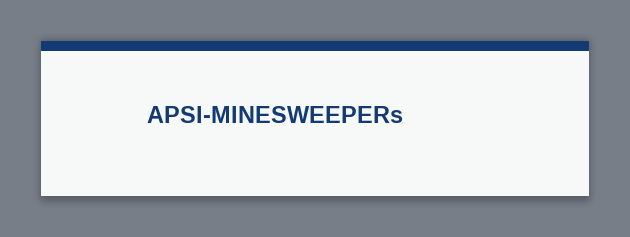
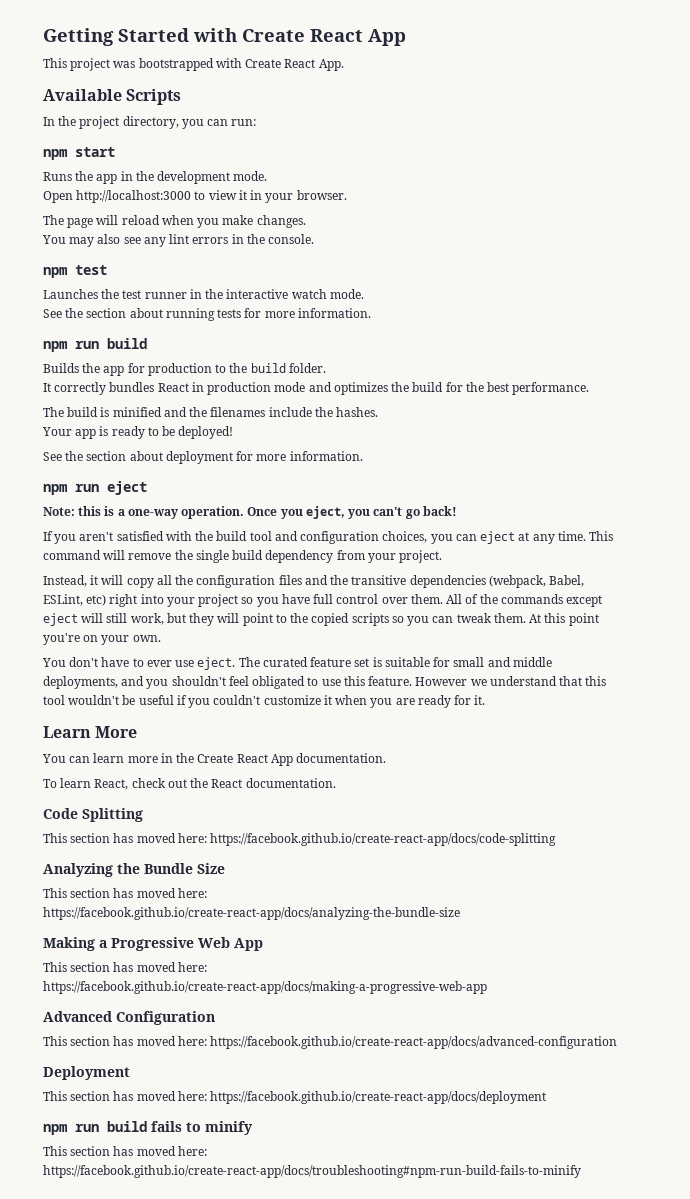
[147,106,403,123] APSI-MINESWEEPERs -> [43,28,406,46] [43,58,344,71] [43,89,182,105] [43,116,257,129] [43,147,115,160] [43,171,268,184] [43,190,347,203] [43,215,306,228] [42,234,315,247] [43,265,107,278] [43,289,364,299] [43,308,371,321] [43,338,147,352] [43,363,326,376] [43,382,590,395] [43,407,379,417] [42,426,234,439] [43,451,363,464] [43,481,147,495] [43,506,457,519] [43,531,614,544] [43,550,443,563] [43,575,585,588] [43,594,603,607] [43,613,599,626] [43,633,161,645] [42,657,552,670] [43,676,607,689] [43,695,486,708] [43,726,138,738] [42,753,387,766] [43,778,336,790] [43,808,143,822] [43,833,557,846] [43,863,225,877] [43,888,207,898] [43,907,460,920] [43,937,263,951] [43,962,207,972] [43,981,487,994] [43,1011,215,1025] [43,1036,618,1049] [43,1066,130,1080] [43,1091,547,1104] [43,1121,253,1135] [43,1146,207,1156] [43,1165,581,1178] Getting Started with Create React App // This project was bootstrapped with Create React App. // Available Scripts // In the project directory, you can run: // npm start // Runs the app in the development mode. // Open http://localhost:3000 to view it in your browser. // The page will reload when you make changes. // You may also see any lint errors in the console. // npm test // Launches the test runner in the interactive watch mode. // See the section about running tests for more information. // npm run build // Builds the app for production to the build folder. // It correctly bundles React in production mode and optimizes the build for the best performance. // The build is minified and the filenames include the hashes. // Your app is ready to be deployed! // See the section about deployment for more information. // npm run eject // Note: this is a one-way operation. Once you eject, you can't go back! // If you aren't satisfied with the build tool and configuration choices, you can eject at any time. This command will remove the single build dependency from your project. // Instead, it will copy all the configuration files and the transitive dependencies (webpack, Babel, ESLint, etc) right into your project so you have full control over them. All of the commands except eject will still work, but they will point to the copied scripts so you can tweak them. At this point you're on your own. // You don't have to ever use eject. The curated feature set is suitable for small and middle deployments, and you shouldn't feel obligated to use this feature. However we understand that this tool wouldn't be useful if you couldn't customize it when you are ready for it. // Learn More // You can learn more in the Create React App documentation. // To learn React, check out the React documentation. // Code Splitting // This section has moved here: https://facebook.github.io/create-react-app/docs/code-splitting // Analyzing the Bundle Size // This section has moved here: https://facebook.github.io/create-react-app/docs/analyzing-the-bundle-size // Making a Progressive Web App // This section has moved here: https://facebook.github.io/create-react-app/docs/making-a-progressive-web-app // Advanced Configuration // This section has moved here: https://facebook.github.io/create-react-app/docs/advanced-configuration // Deployment // This section has moved here: https://facebook.github.io/create-react-app/docs/deployment // npm run build fails to minify // This section has moved here: https://facebook.github.io/create-react-app/docs/troubleshooting#npm-run-build-fails-to-minify

